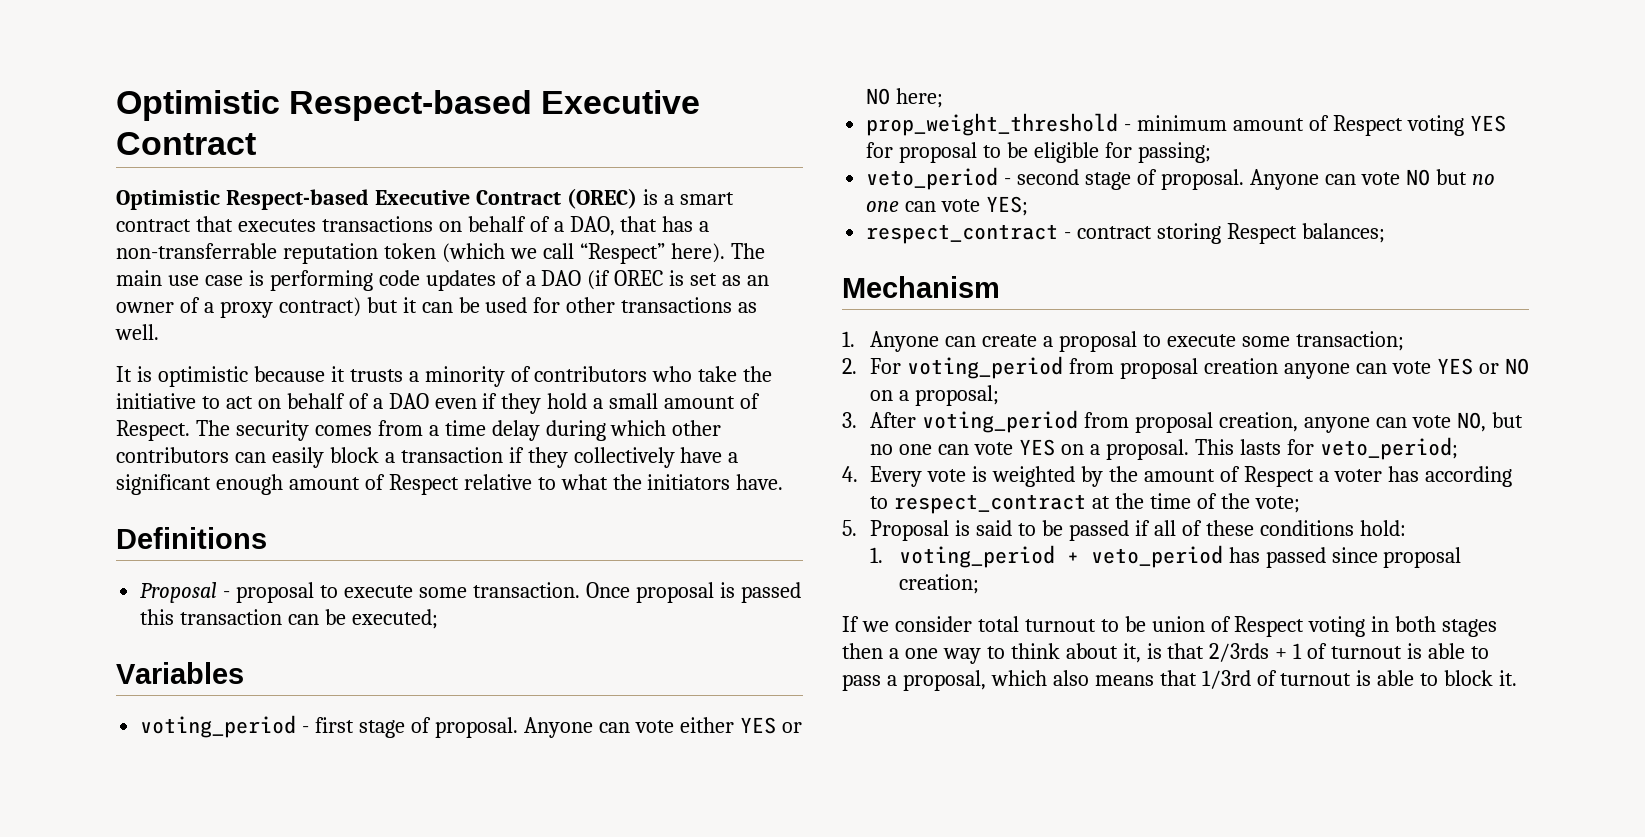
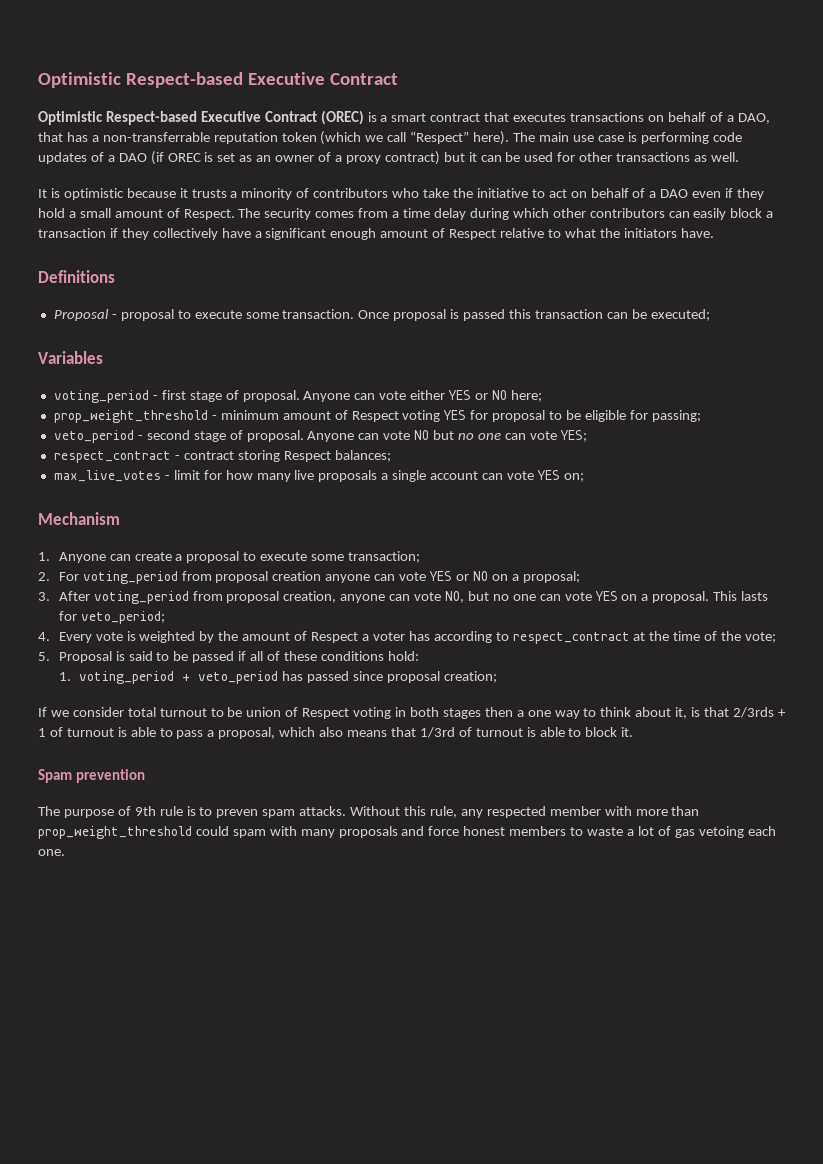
(1385, 233) none -> [53,470,584,482] // max_live_votes - limit for how many live proposals a single account can vote YES on;
(1518, 678) none -> [38,769,145,783] [38,806,700,818] [38,826,776,839] [38,849,65,856] // Spam prevention // The purpose of 9th rule is to preven spam attacks. Without this rule, any respected member with more than prop_weight_threshold could spam with many proposals and force honest members to waste a lot of gas vetoing each one.

